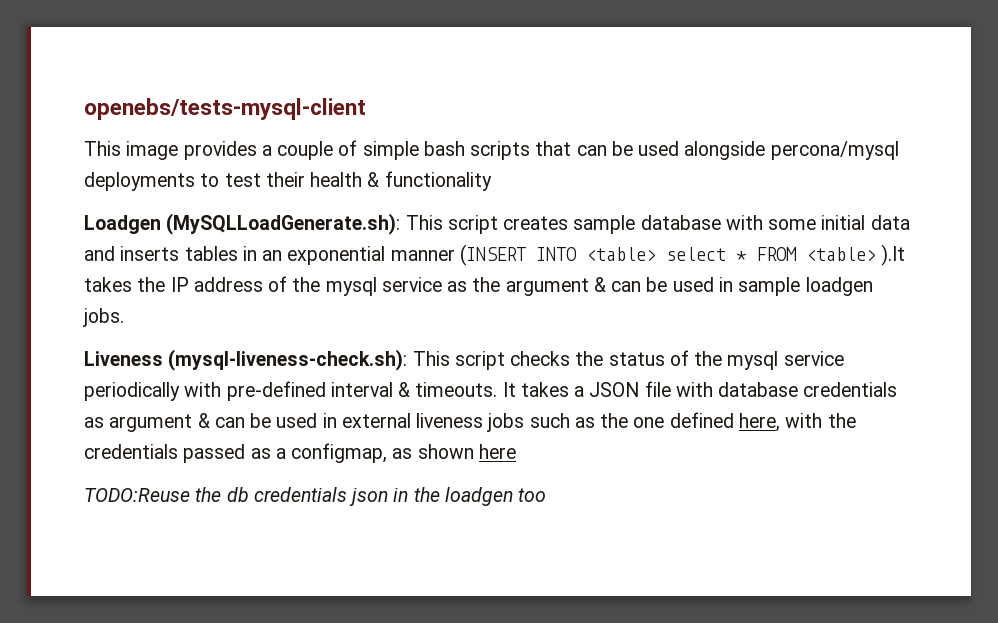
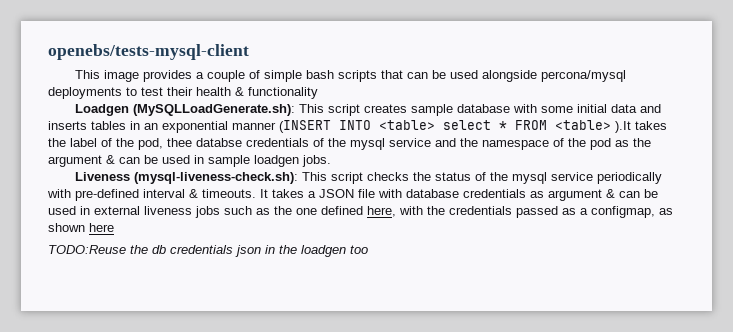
[170,276,442,296] IP address of the mysql service -> [70,138,611,150] label of the pod, thee databse credentials of the mysql service and the namespace of the pod

